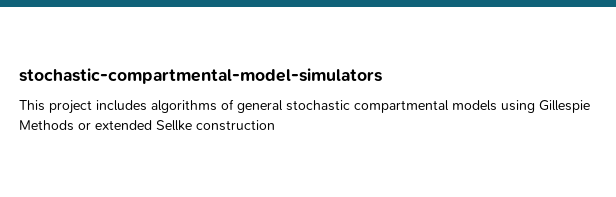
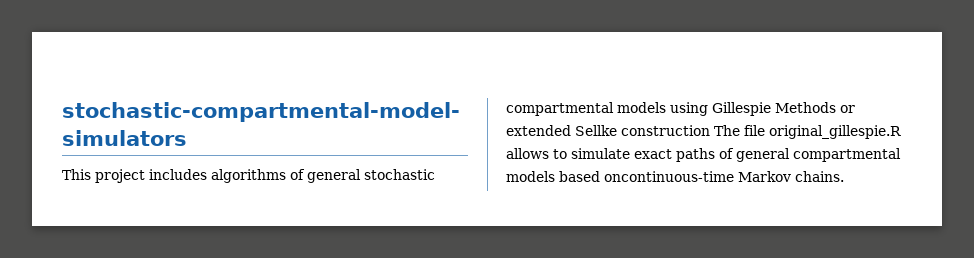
(275, 125) none -> [714,125,901,139] [506,148,901,162] [506,171,844,182] The file original_gillespie.R allows to simulate exact paths of general compartmental models based oncontinuous-time Markov chains.

